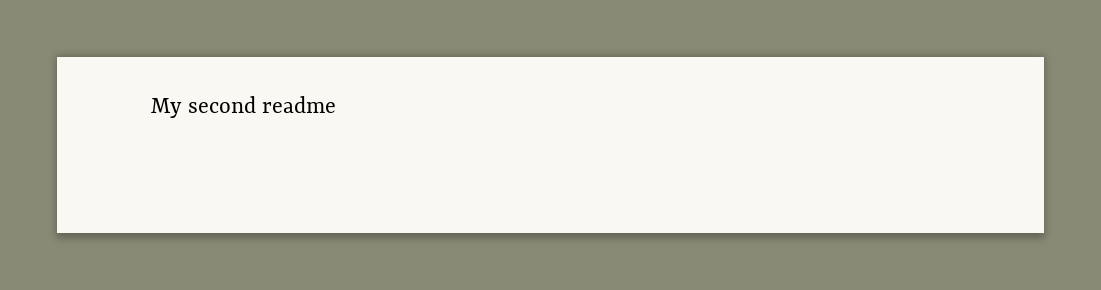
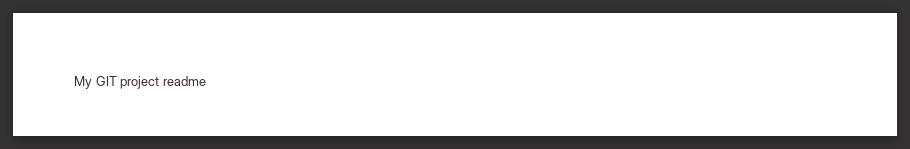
[187,96,256,113] second -> [95,76,160,89] GIT project

